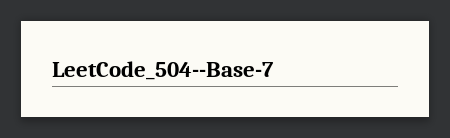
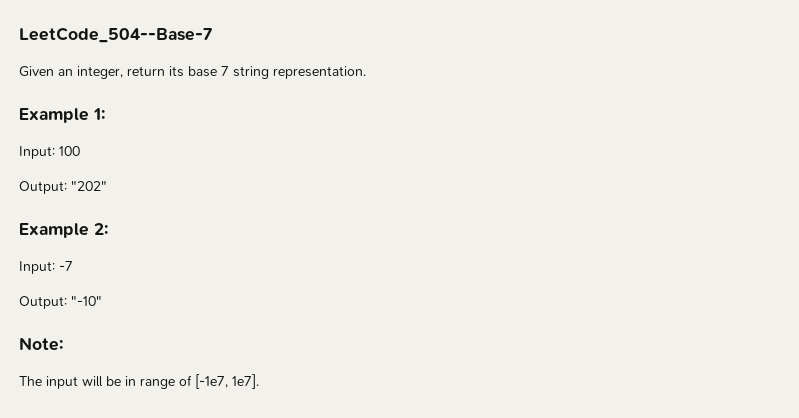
(274, 70) none -> [19,66,366,79] [19,108,105,123] [19,146,80,159] [19,181,107,194] [19,223,108,238] [19,261,73,274] [19,296,102,309] [19,337,63,351] [19,374,259,389] // Given an integer, return its base 7 string representation. // Example 1: // Input: 100 // Output: "202" // Example 2: // Input: -7 // Output: "-10" // Note: // The input will be in range of [-1e7, 1e7].

